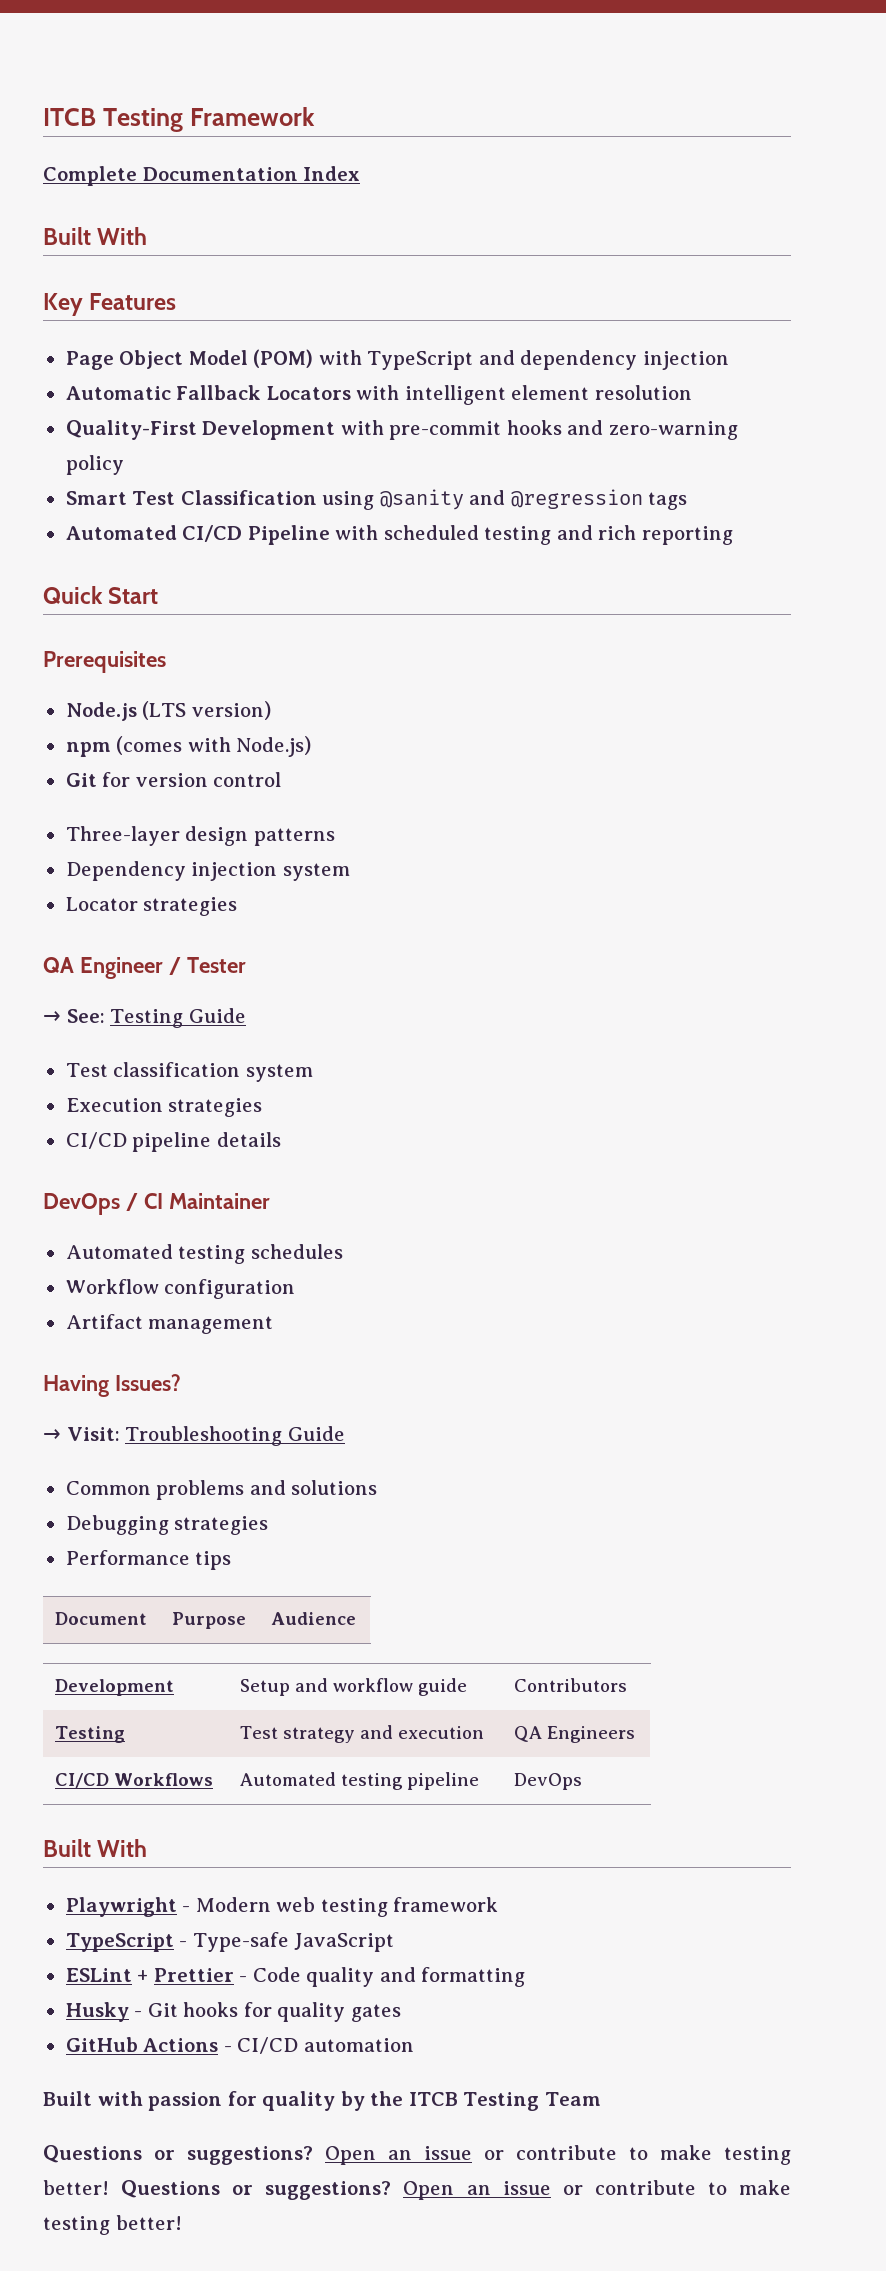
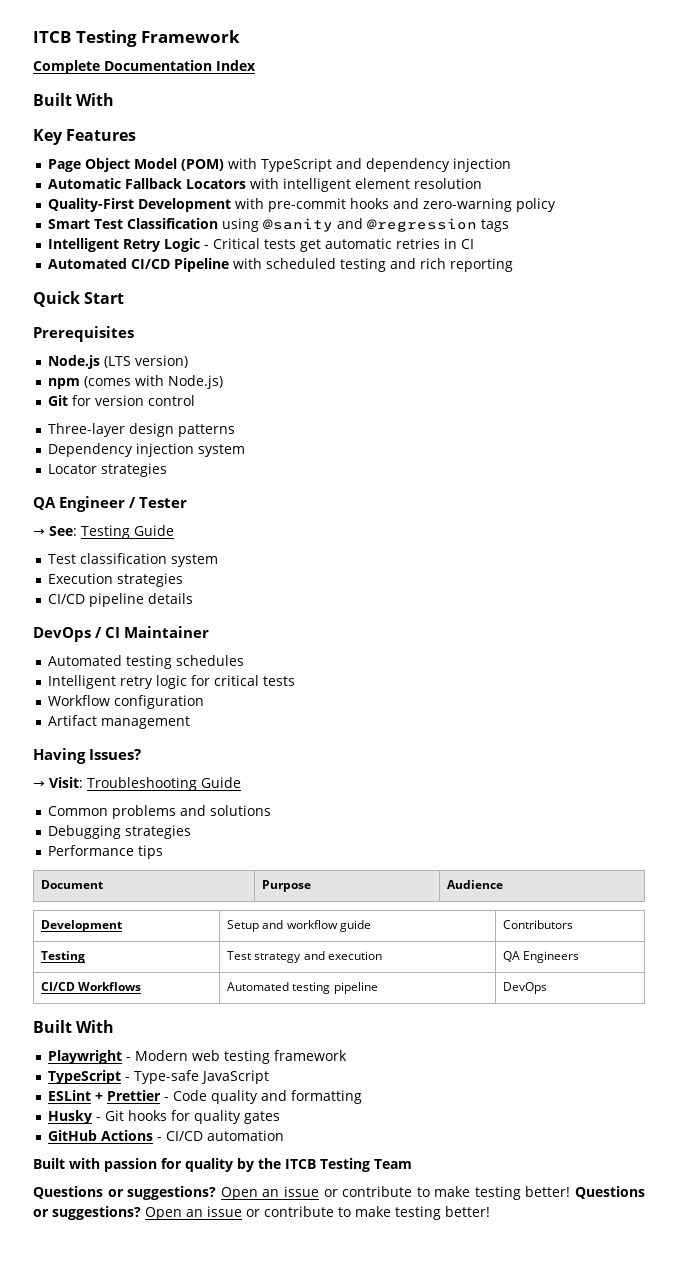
(688, 501) none -> [47,238,474,252] // Intelligent Retry Logic - Critical tests get automatic retries in CI
(343, 1251) none -> [47,675,295,689] // Intelligent retry logic for critical tests

